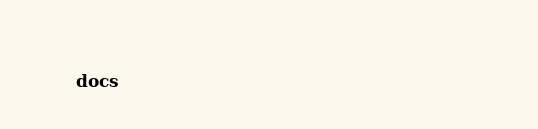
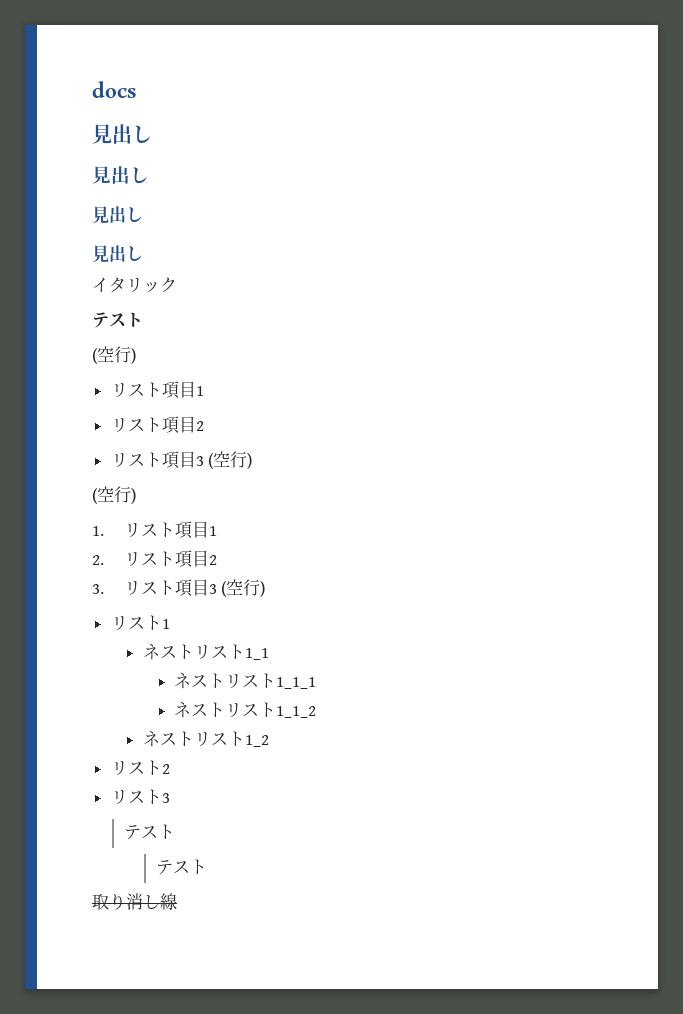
(119, 80) none -> [92,124,152,144] [92,166,149,184] [92,206,143,224] [92,245,143,263] [92,277,177,293] [92,312,143,328] [92,346,136,364] [110,381,204,399] [110,416,204,434] [110,451,253,469] [92,486,136,504] [92,521,217,539] [92,550,217,568] [92,579,266,597] [110,615,170,631] [142,643,269,660] [174,672,317,689] [174,701,317,718] [142,730,269,747] [110,760,170,776] [110,789,170,805] [123,824,175,840] [155,859,207,875] [92,893,177,910] // 見出し // 見出し // 見出し // 見出し // イタリック // テスト // (空行) // リスト項目1 // リスト項目2 // リスト項目3 (空行) // (空行) // 1.リスト項目1 // 2.リスト項目2 // 3.リスト項目3 (空行) // リスト1 // ネストリスト1_1 // ネストリスト1_1_1 // ネストリスト1_1_2 // ネストリスト1_2 // リスト2 // リスト3 // テスト // テスト // 取り消し線

